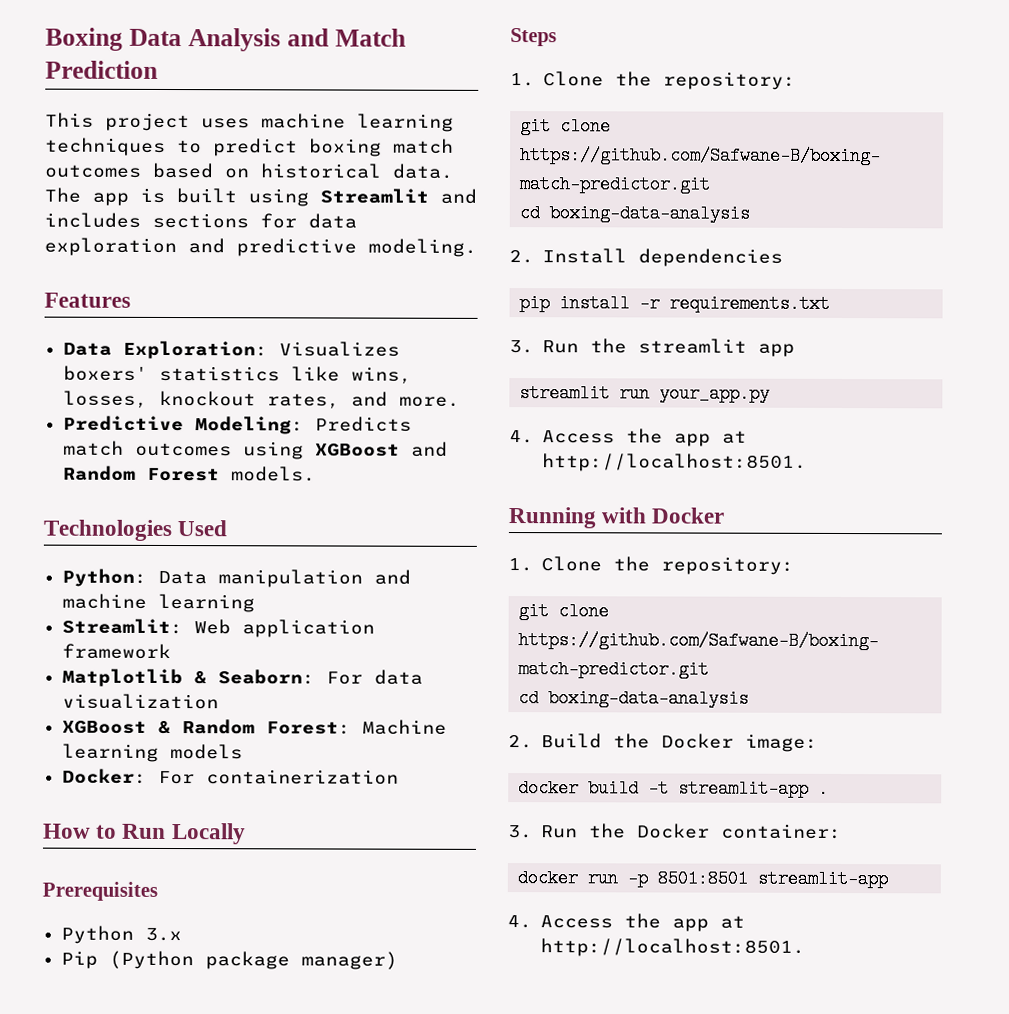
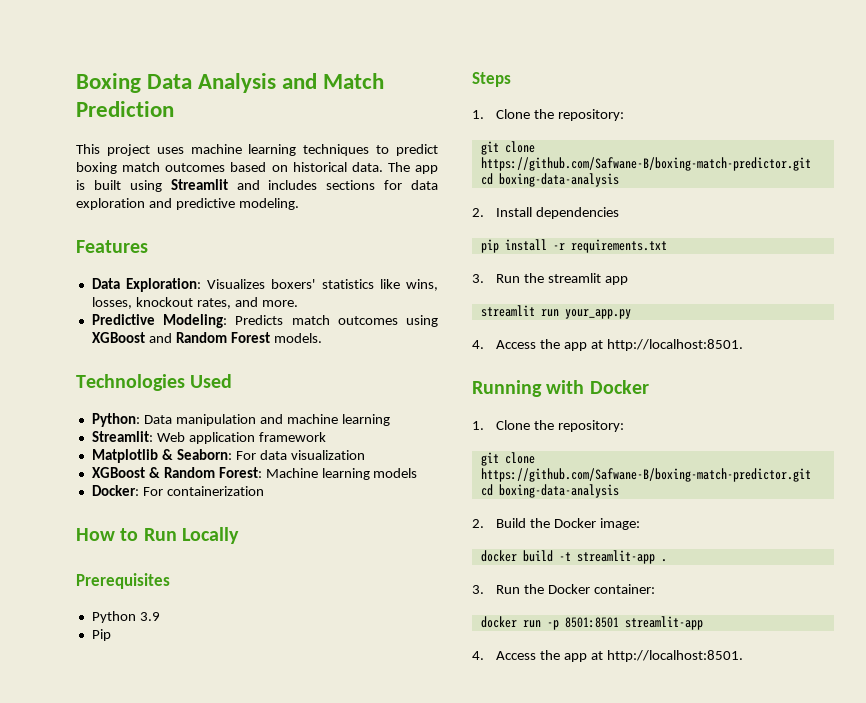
[144,927,182,942] 3.x -> [139,612,160,621] 3.9
[108,950,398,970] (Python package manager) -> (111, 635) none

